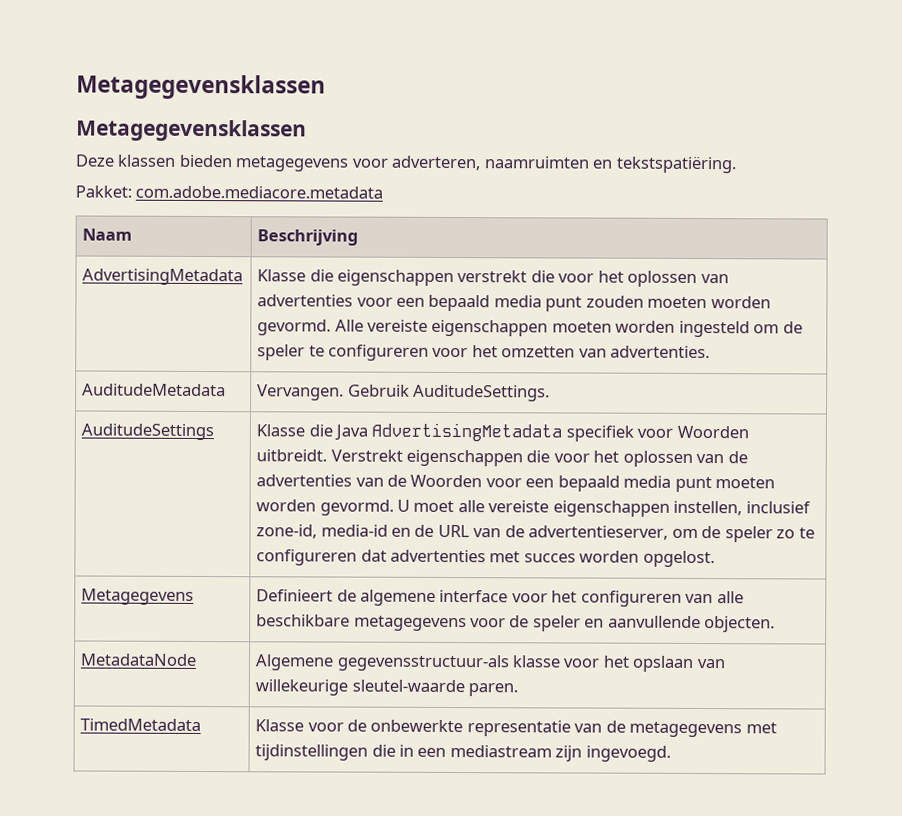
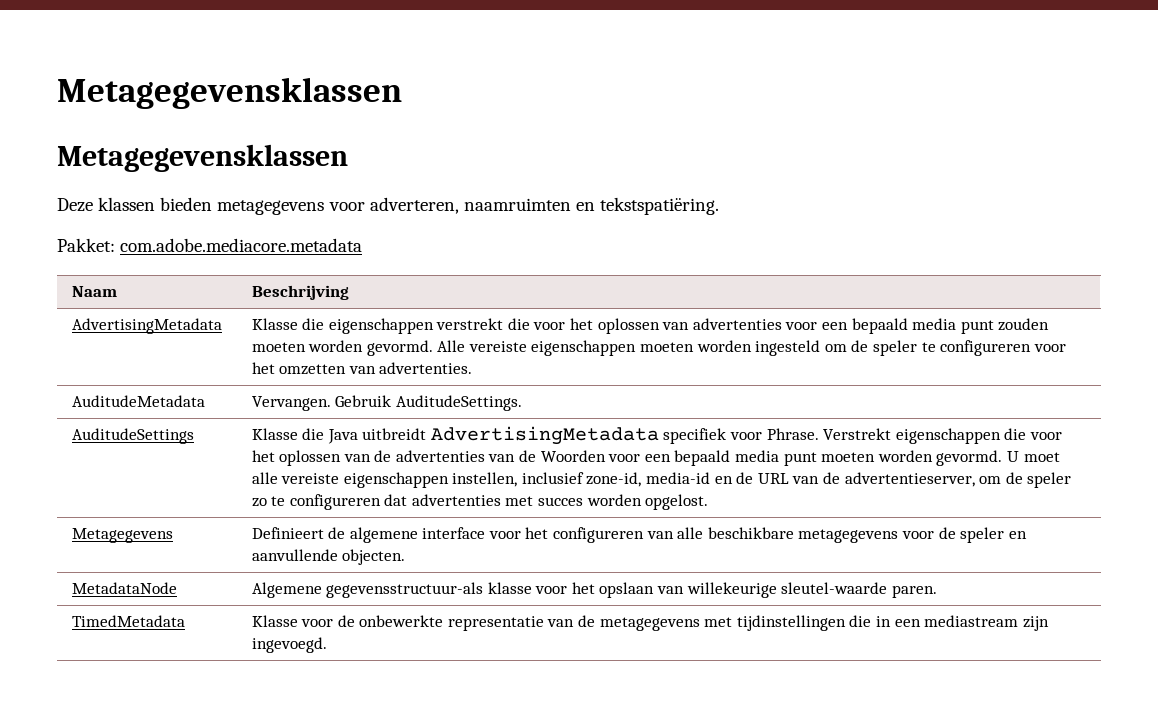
(368, 432) none -> [362,428,427,440] uitbreidt
[676,425,749,439] [256,449,328,462] Woorden uitbreidt. -> [766,428,819,440] Phrase.

